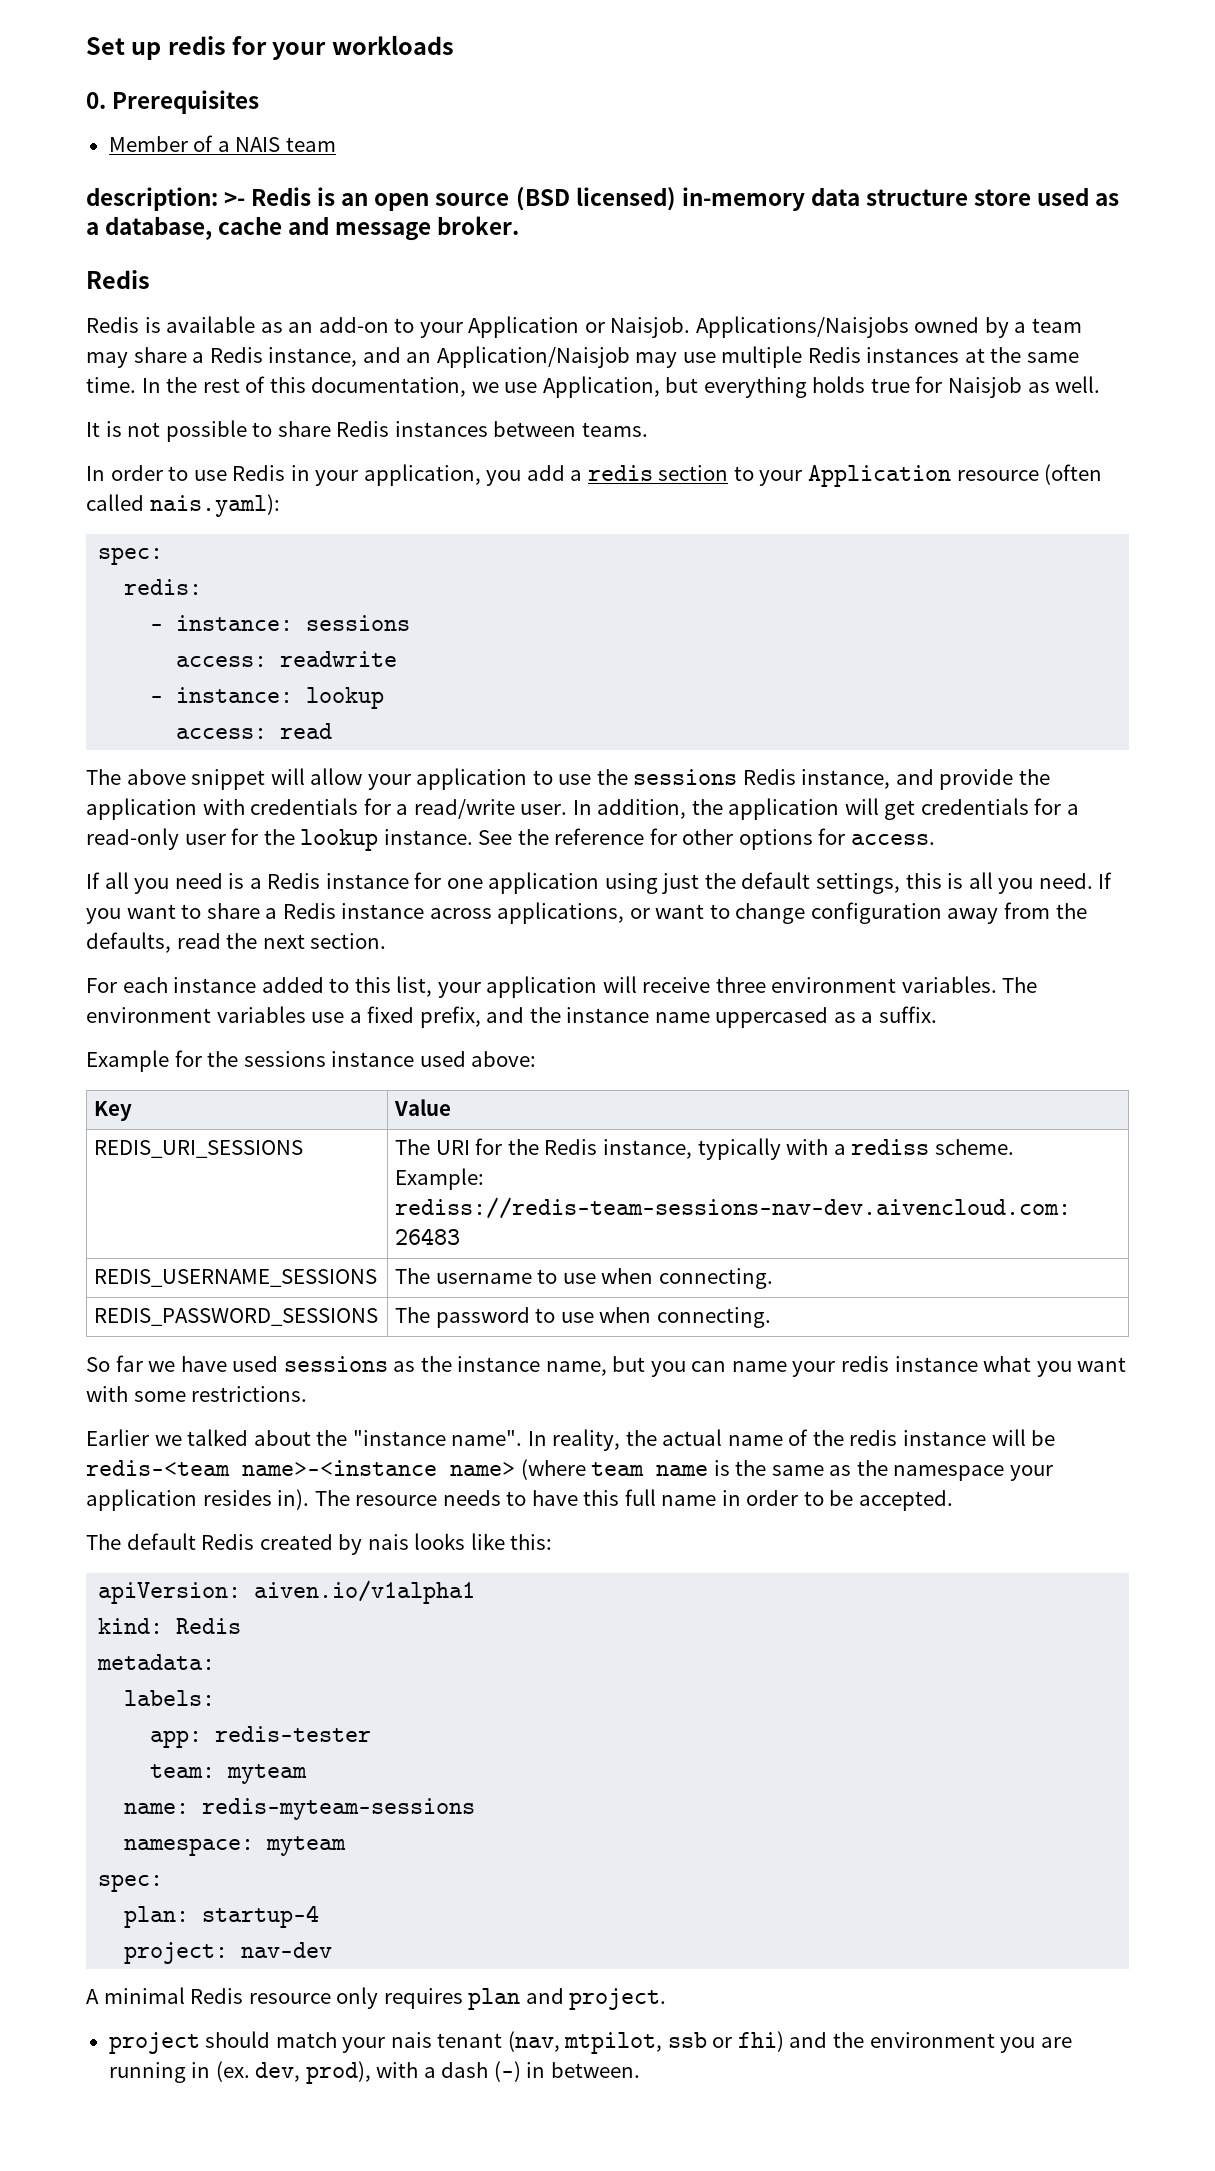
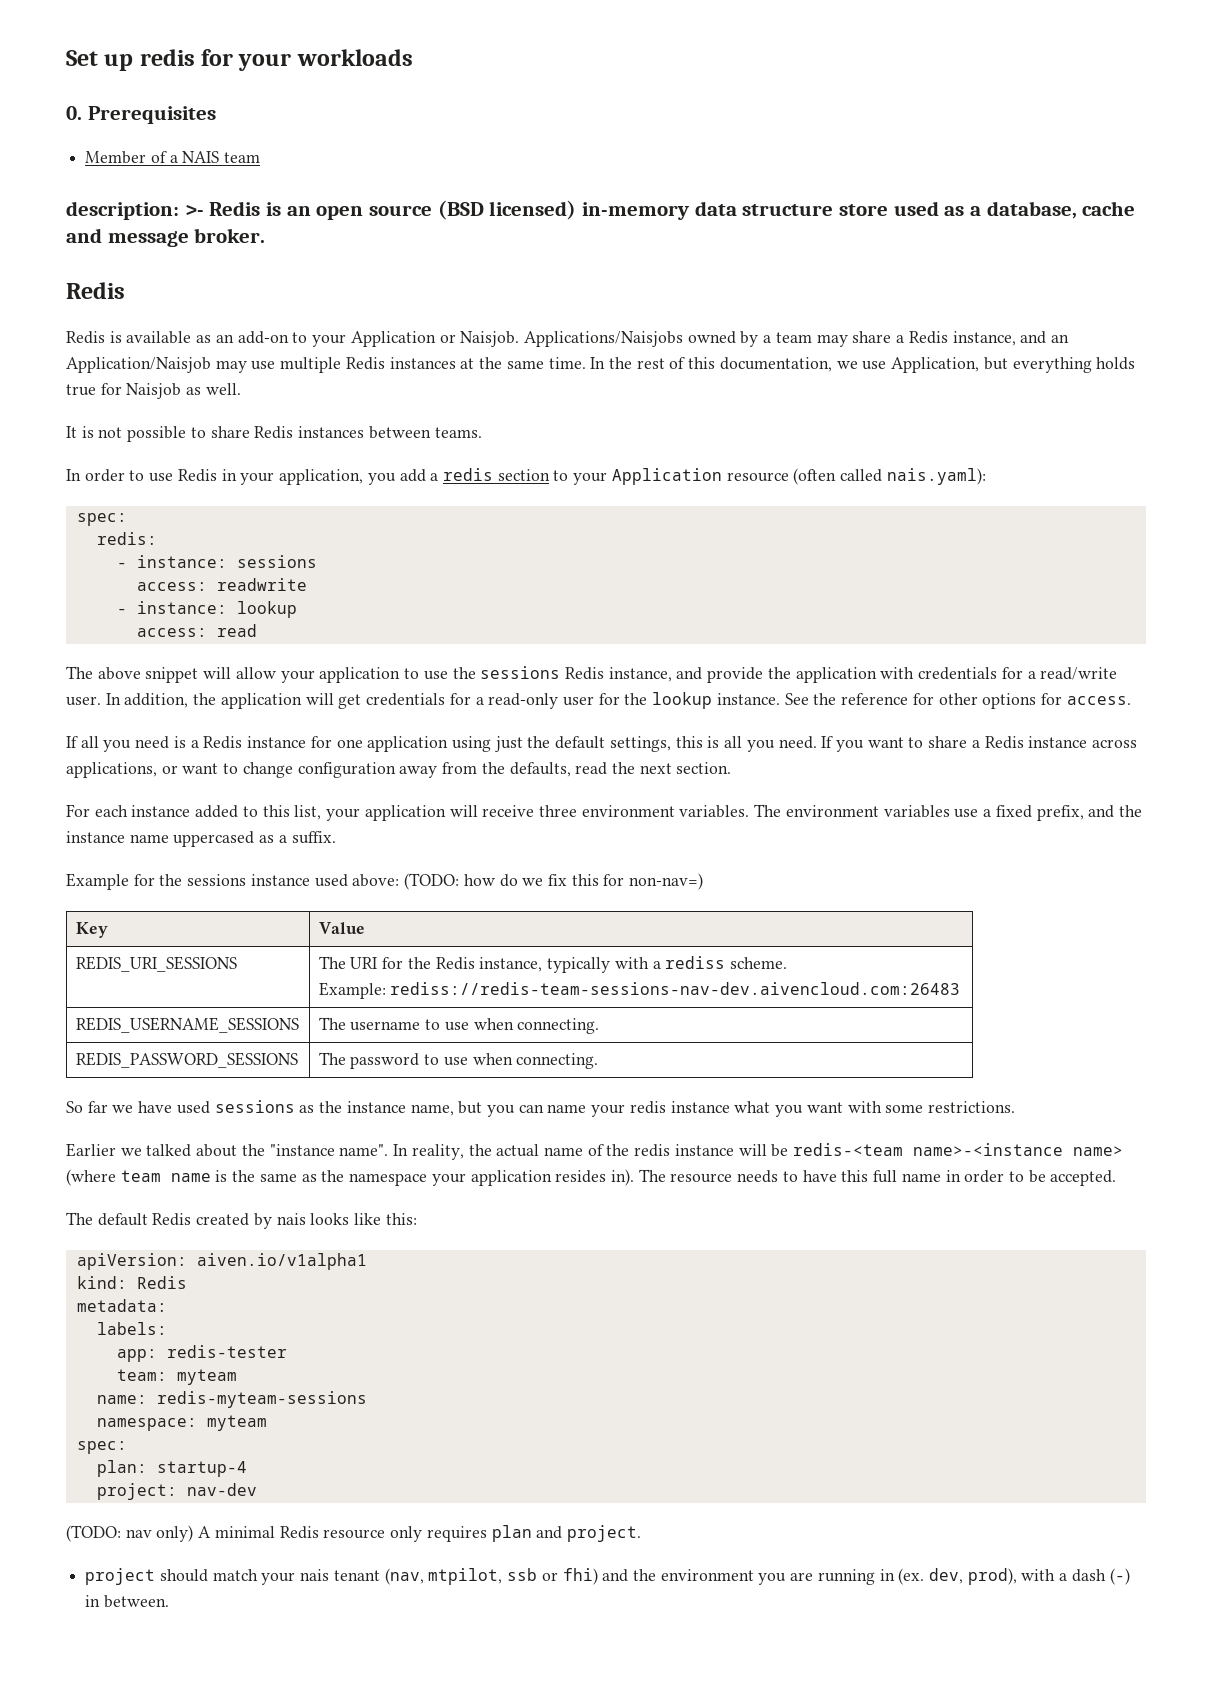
(537, 1059) none -> [404,873,704,890] (TODO: how do we fix this for non-nav=)
(333, 1950) none -> [66,1525,194,1542] (TODO: nav only)

